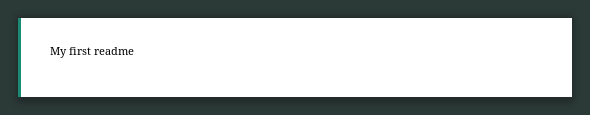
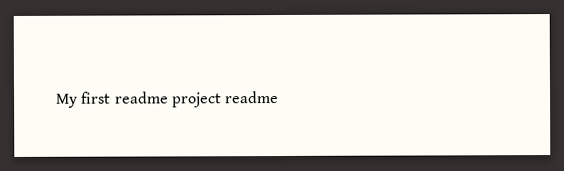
(134, 51) none -> [171,91,280,108] project readme

